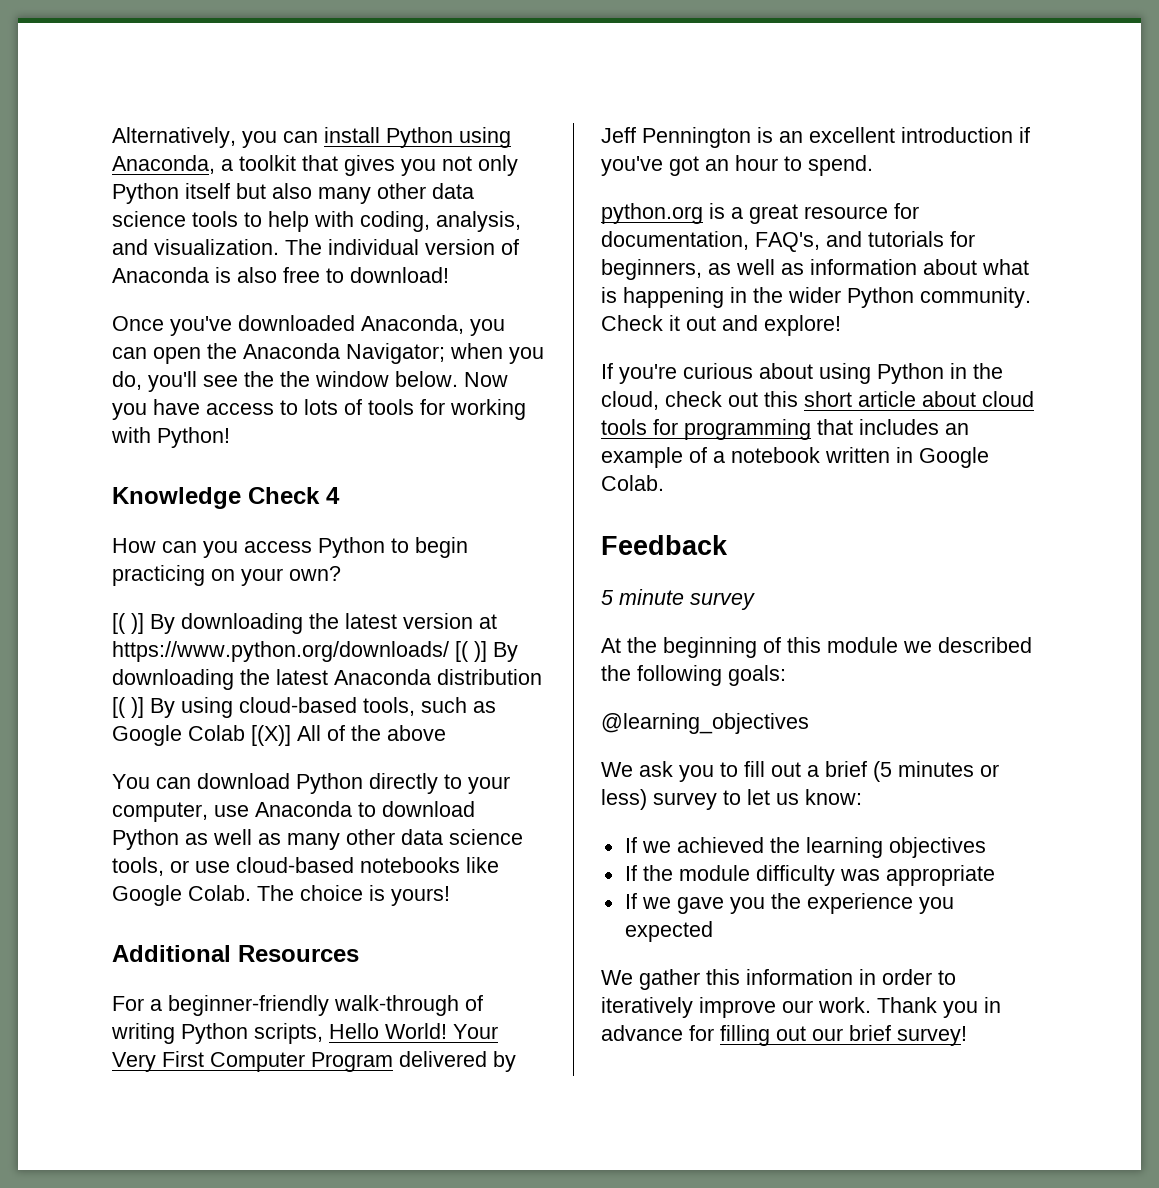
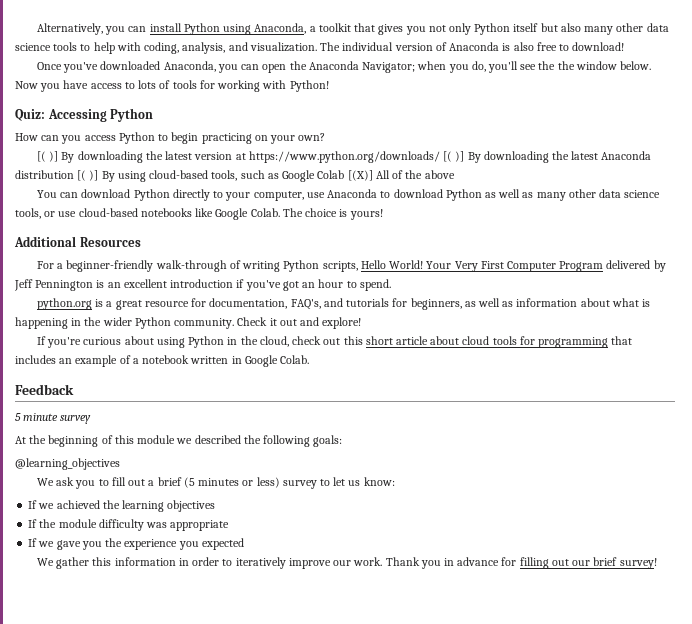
[112,487,340,509] Knowledge Check 4 -> [15,108,154,122] Quiz: Accessing Python

